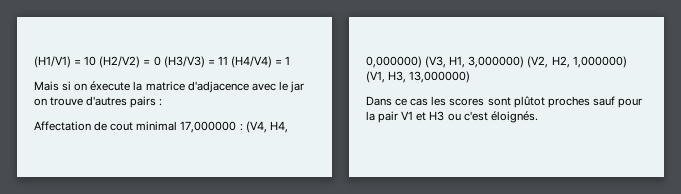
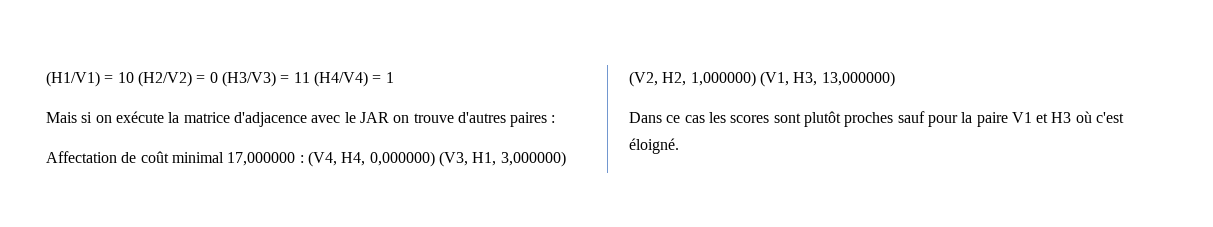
[90,81,131,91] éxecute -> [115,111,164,123] exécute
[289,81,304,93] jar -> [359,112,389,123] JAR
[130,96,157,108] pairs -> [510,112,548,127] paires
[110,122,134,131] cout -> [140,151,169,163] coût
[513,96,545,108] plûtot -> [803,111,841,127] plutôt
[378,111,399,123] pair -> [976,112,1008,127] paire
[447,111,538,123] ou c'est éloignés. -> [1075,111,1125,123] [629,138,679,154] où c'est éloigné.

